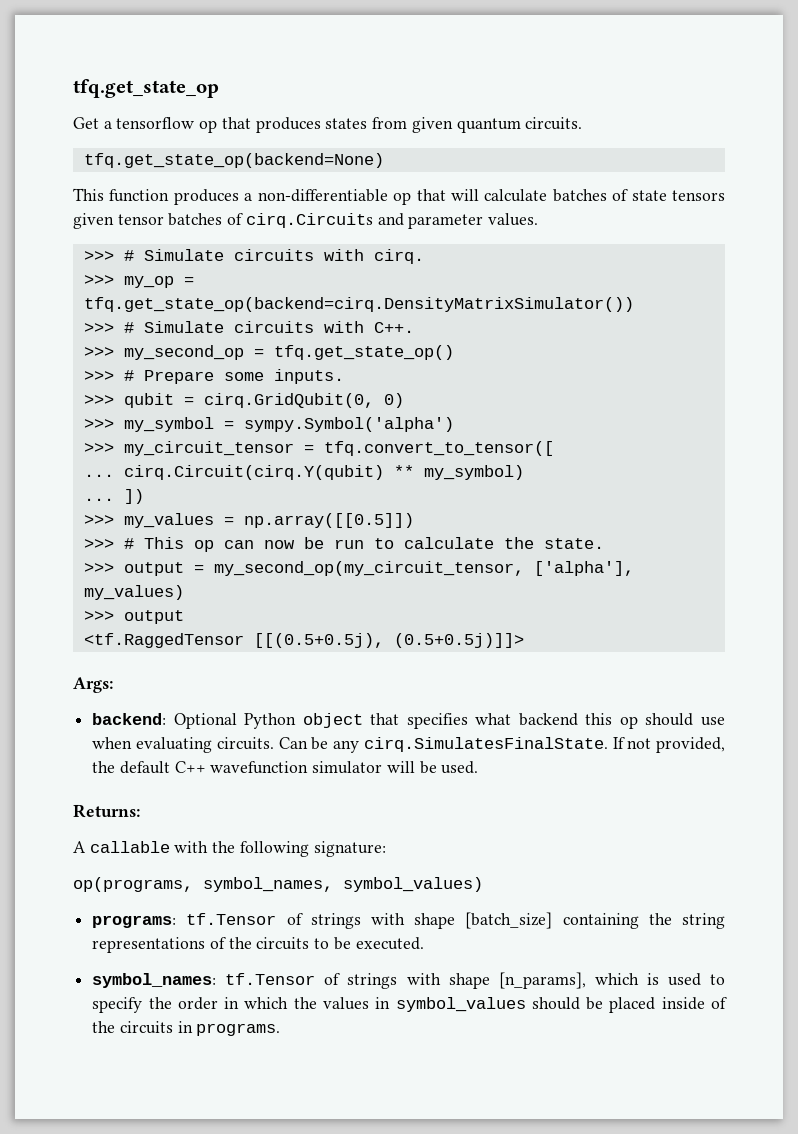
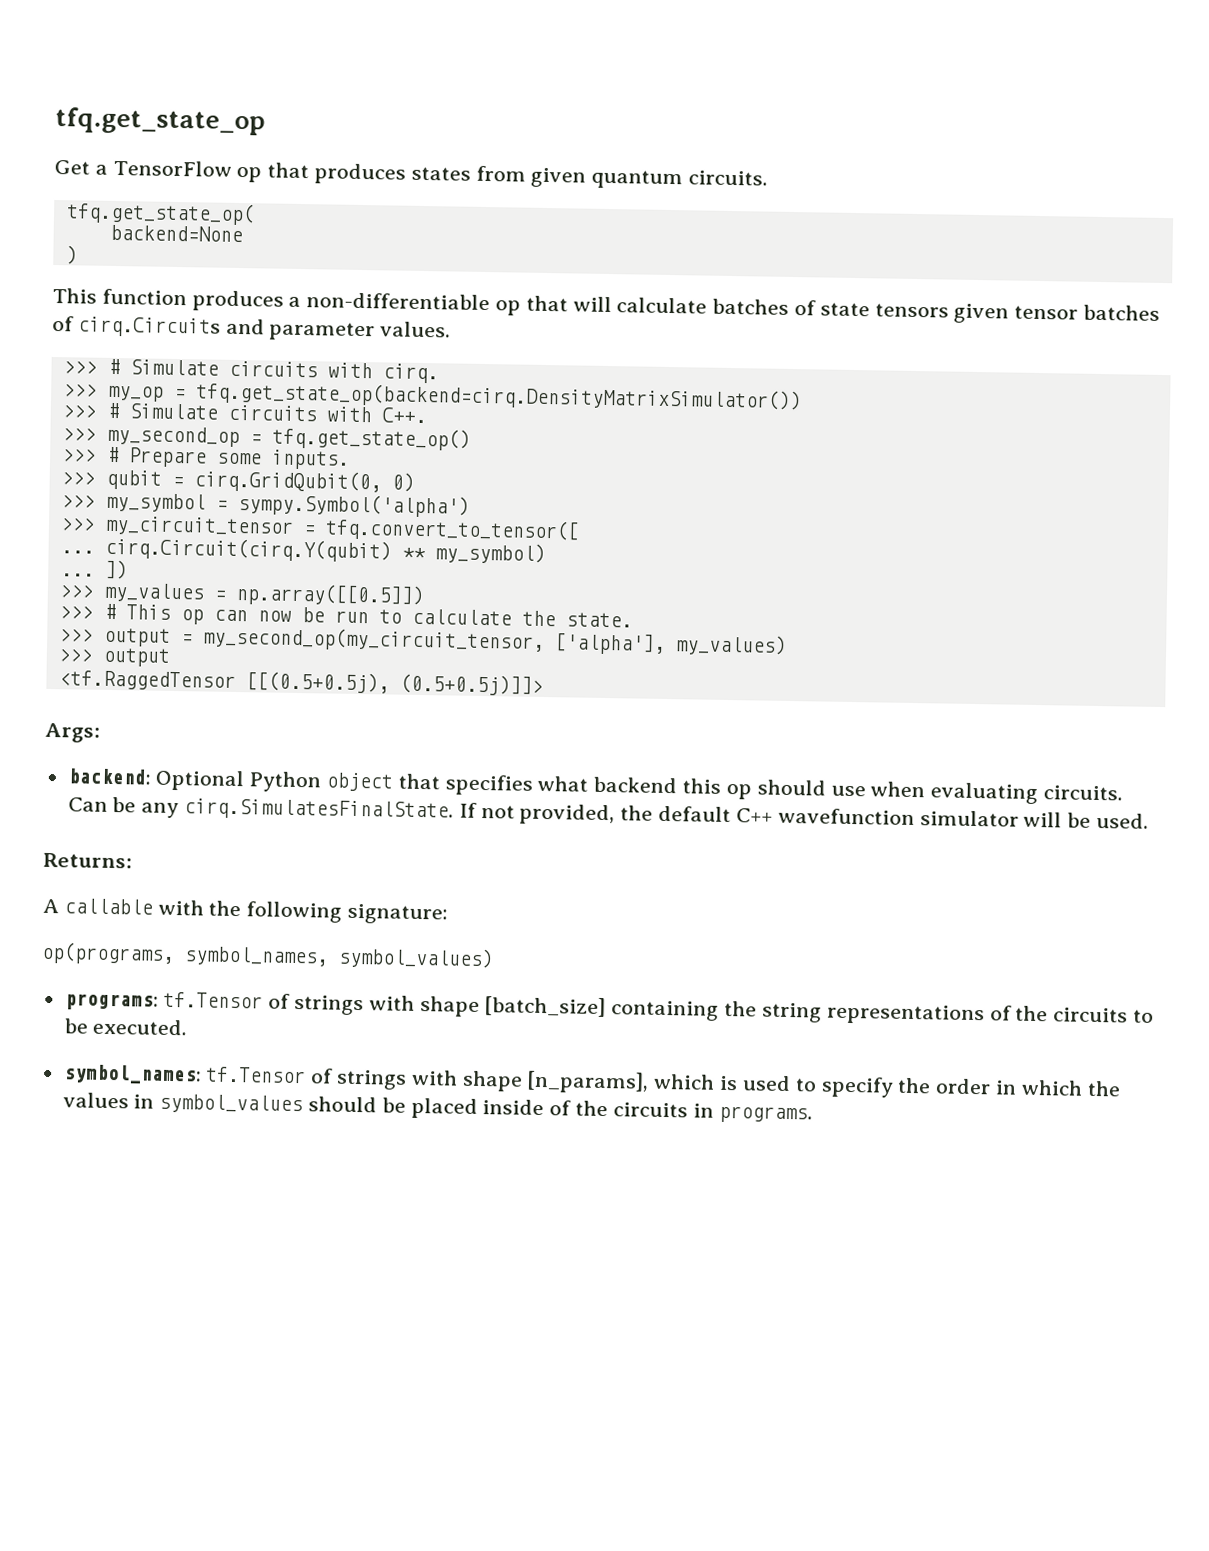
[116,117,195,129] tensorflow -> [112,159,232,177] TensorFlow
[83,153,384,168] tfq.get_state_op(backend=None) -> [65,201,255,226] [109,224,243,243] [65,245,78,265] tfq.get_state_op( // backend=None // )

